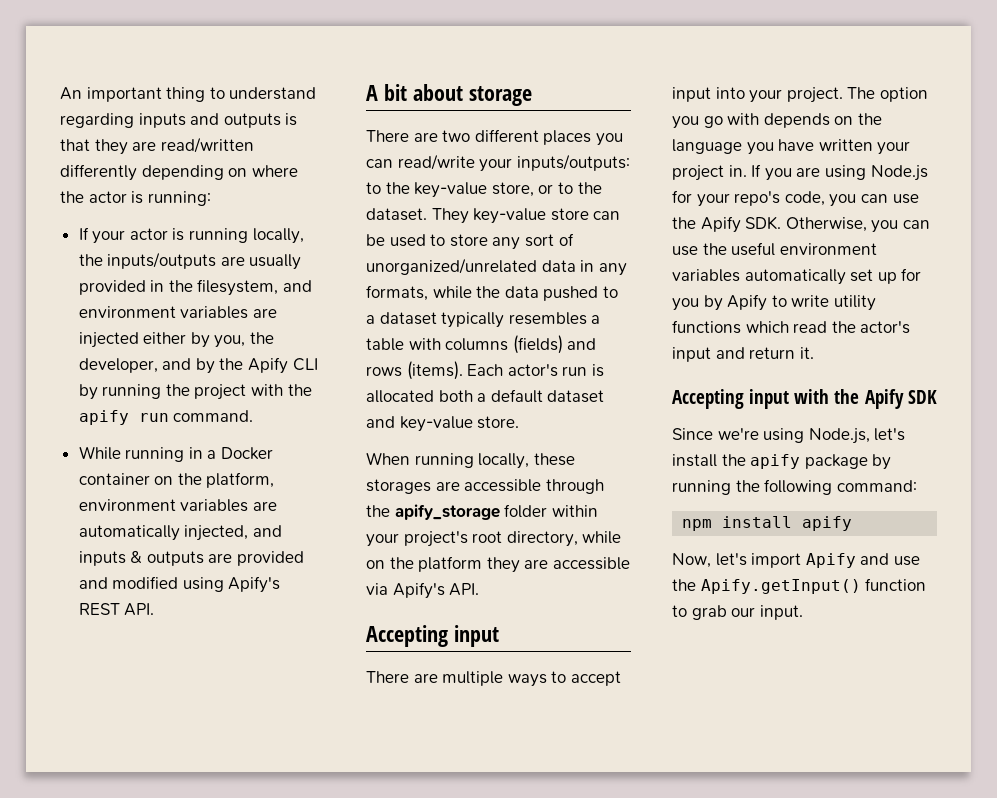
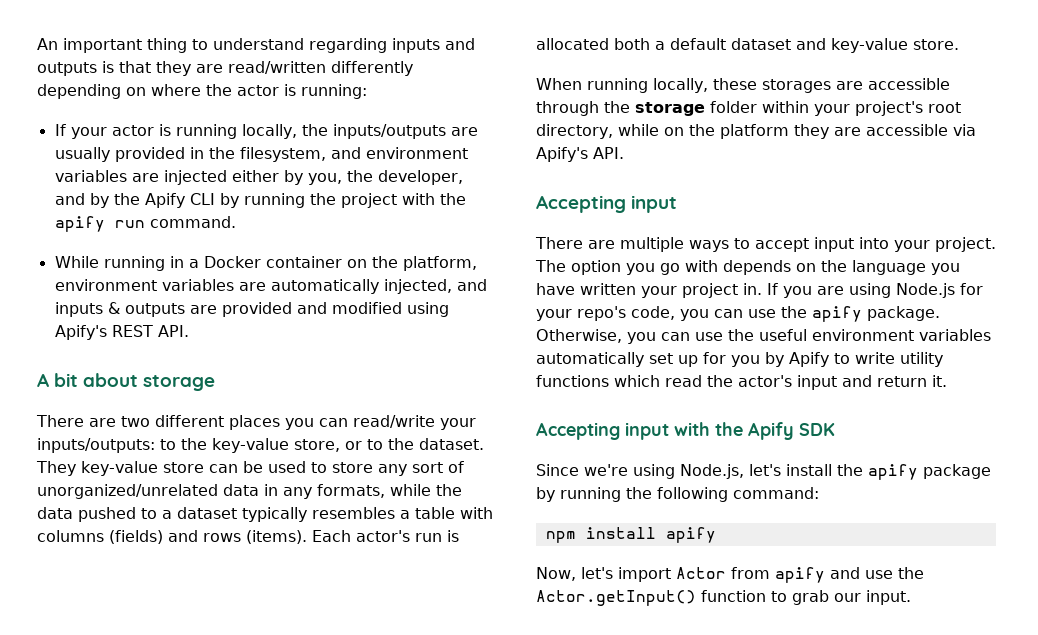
[394,504,500,520] apify_storage -> [635,102,705,116] storage
[700,216,782,233] Apify SDK. -> [812,306,940,322] apify package.
[805,553,856,568] Apify -> [676,567,825,583] Actor from apify
[700,579,861,594] Apify.getInput() -> [536,590,696,606] Actor.getInput()

